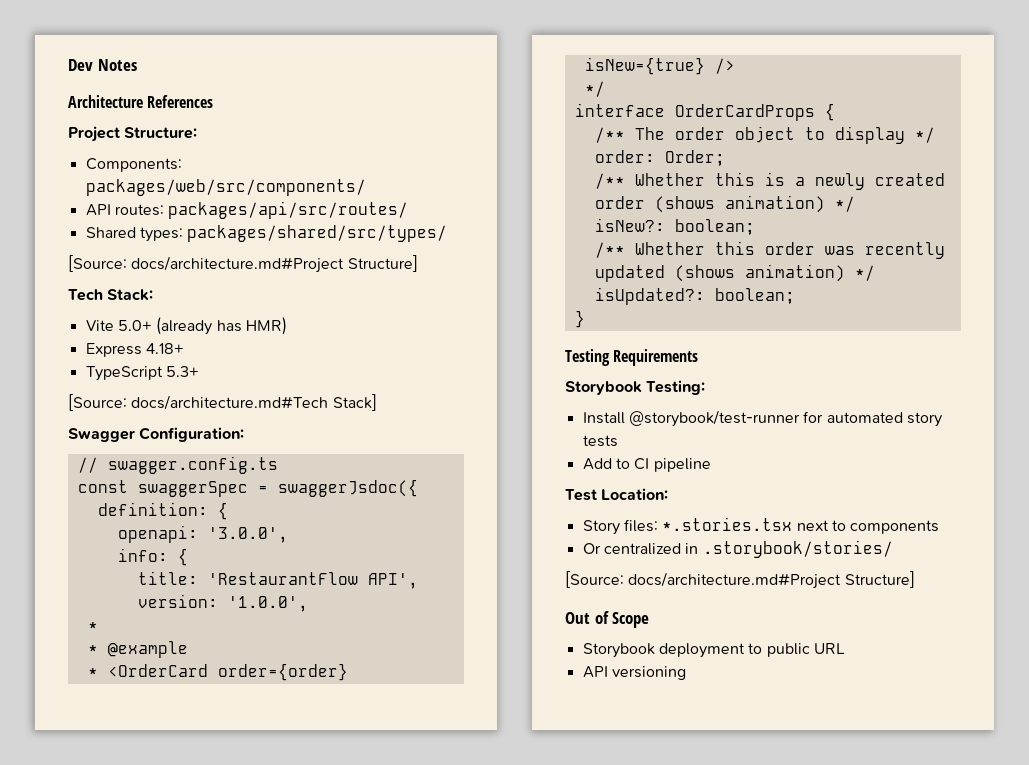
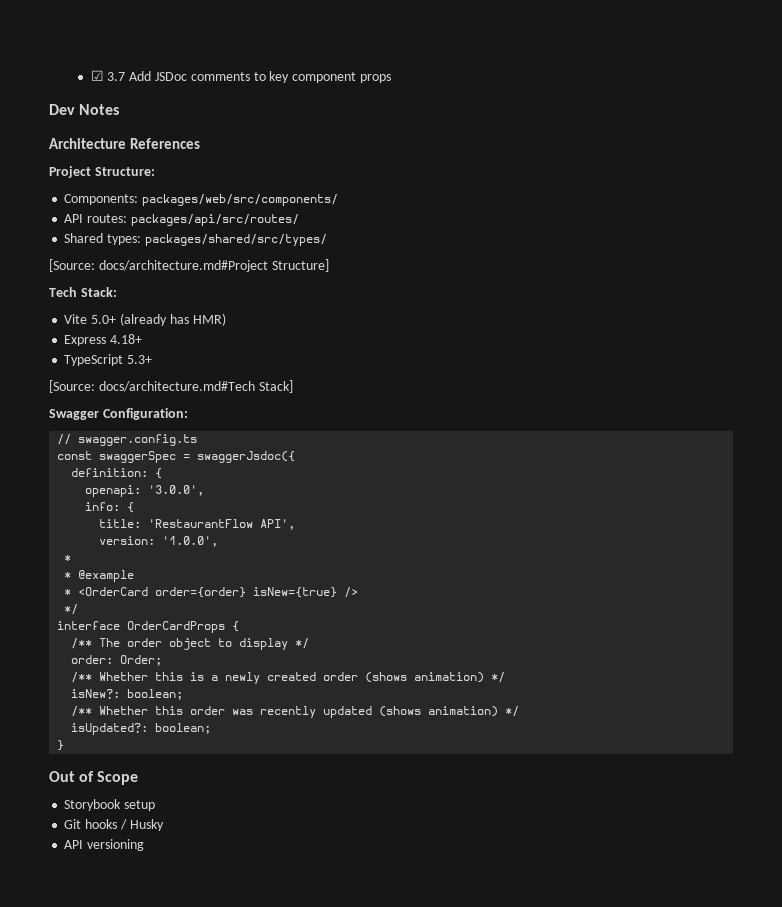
(68, 65) none -> [90,70,391,83] ☑ 3.7 Add JSDoc comments to key component props //
[565,349,699,366] [565,380,706,395] [582,410,942,427] [582,435,618,447] [582,458,711,472] [565,488,669,501] [582,517,940,535] [582,540,893,558] [565,571,915,589] // Testing Requirements // Storybook Testing: // Install @storybook/test-runner for automated story tests // Add to CI pipeline // Test Location: // Story files: *.stories.tsx next to components // Or centralized in .storybook/stories/ // [Source: docs/architecture.md#Project Structure] -> (65, 745) none
[658,643,845,658] deployment to public URL -> [124,800,156,811] [64,819,164,831] setup // Git hooks / Husky

